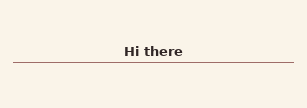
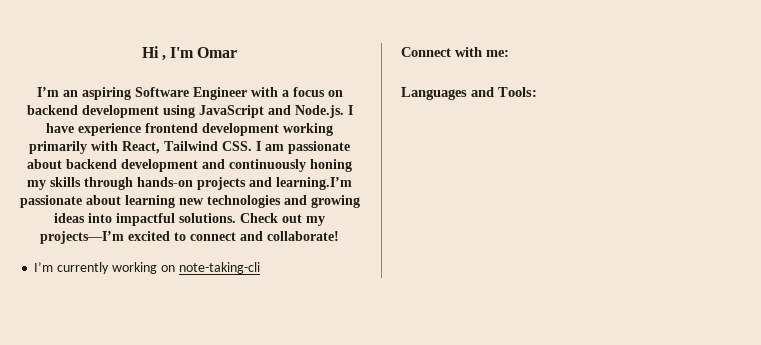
[144,46,183,56] there -> [161,47,238,61] [36,87,343,100] [26,105,353,118] [46,123,333,136] [29,141,350,154] [27,159,352,172] [27,177,352,190] [19,195,360,208] [54,213,325,226] [40,231,339,244] [34,262,260,274] [401,47,509,57] [401,87,537,100] , I'm Omar // I’m an aspiring Software Engineer with a focus on backend development using JavaScript and Node.js. I have experience frontend development working primarily with React, Tailwind CSS. I am passionate about backend development and continuously honing my skills through hands-on projects and learning.I’m passionate about learning new technologies and growing ideas into impactful solutions. Check out my projects—I’m excited to connect and collaborate! // I’m currently working on note-taking-cli // Connect with me: // Languages and Tools:

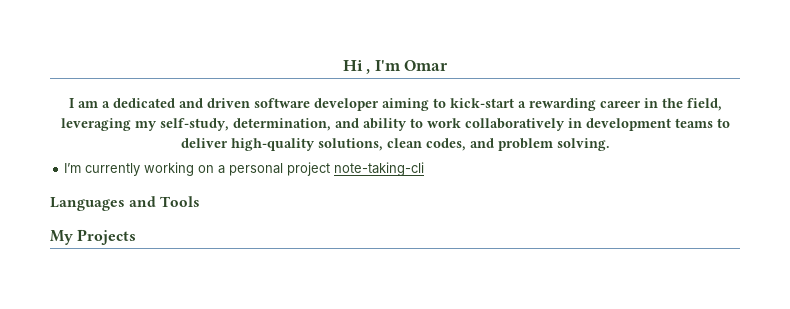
[36,87,343,100] [26,105,353,118] [46,123,333,136] [29,141,350,154] [27,159,352,172] [27,177,352,190] [19,195,360,208] [54,213,325,226] [40,231,339,244] I’m an aspiring Software Engineer with a focus on backend development using JavaScript and Node.js. I have experience frontend development working primarily with React, Tailwind CSS. I am passionate about backend development and continuously honing my skills through hands-on projects and learning.I’m passionate about learning new technologies and growing ideas into impactful solutions. Check out my projects—I’m excited to connect and collaborate! -> [68,98,722,111] [60,118,730,131] [180,138,610,151] I am a dedicated and driven software developer aiming to kick-start a rewarding career in the field, leveraging my self-study, determination, and ability to work collaboratively in development teams to deliver high-quality solutions, clean codes, and problem solving.
[178,262,260,274] [401,47,509,57] note-taking-cli // Connect with me: -> [218,162,425,176] a personal project note-taking-cli
[498,87,537,97] Tools: -> [160,196,201,207] [50,229,137,245] Tools // My Projects

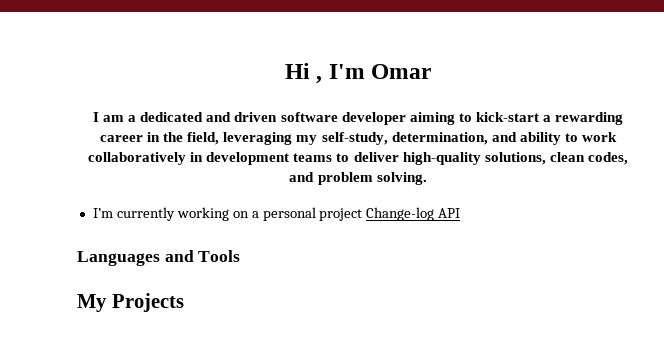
[334,162,425,176] note-taking-cli -> [366,207,461,221] Change-log API

